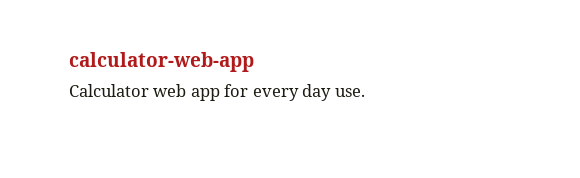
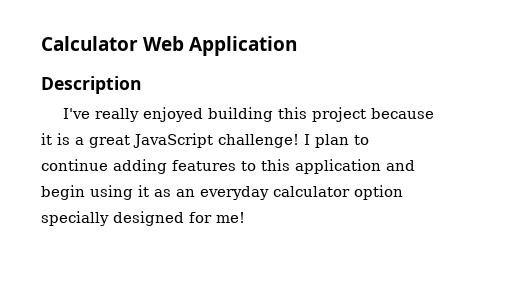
[69,52,254,72] [69,84,365,101] calculator-web-app // Calculator web app for every day use. -> [41,36,298,56] [41,76,142,94] [62,107,434,122] [41,133,369,148] [41,159,415,174] [41,185,403,200] [41,211,245,226] Calculator Web Application // Description // I've really enjoyed building this project because it is a great JavaScript challenge! I plan to continue adding features to this application and begin using it as an everyday calculator option specially designed for me!

